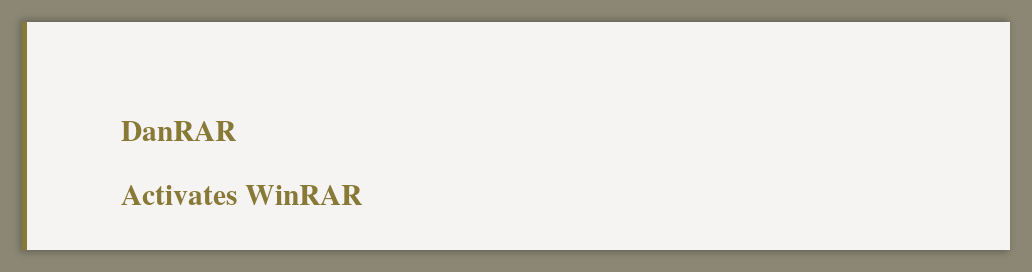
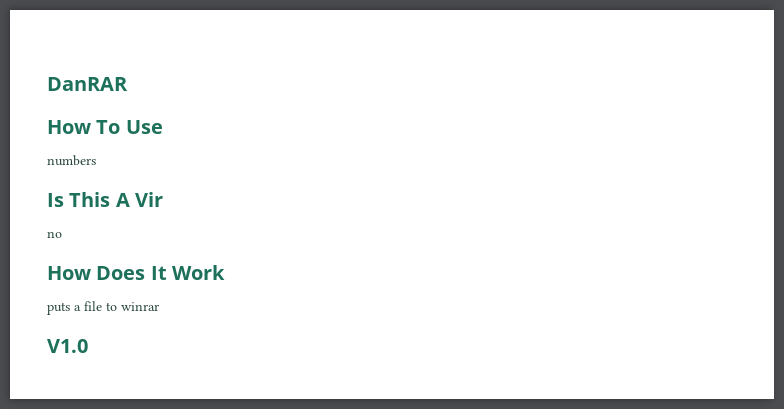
[121,185,363,205] Activates WinRAR -> [47,120,163,134] [47,155,96,166] [47,192,164,207] [47,231,62,238] [47,265,226,280] [47,301,159,315] [47,339,88,353] How To Use // numbers // Is This A Vir // no // How Does It Work // puts a file to winrar // V1.0

